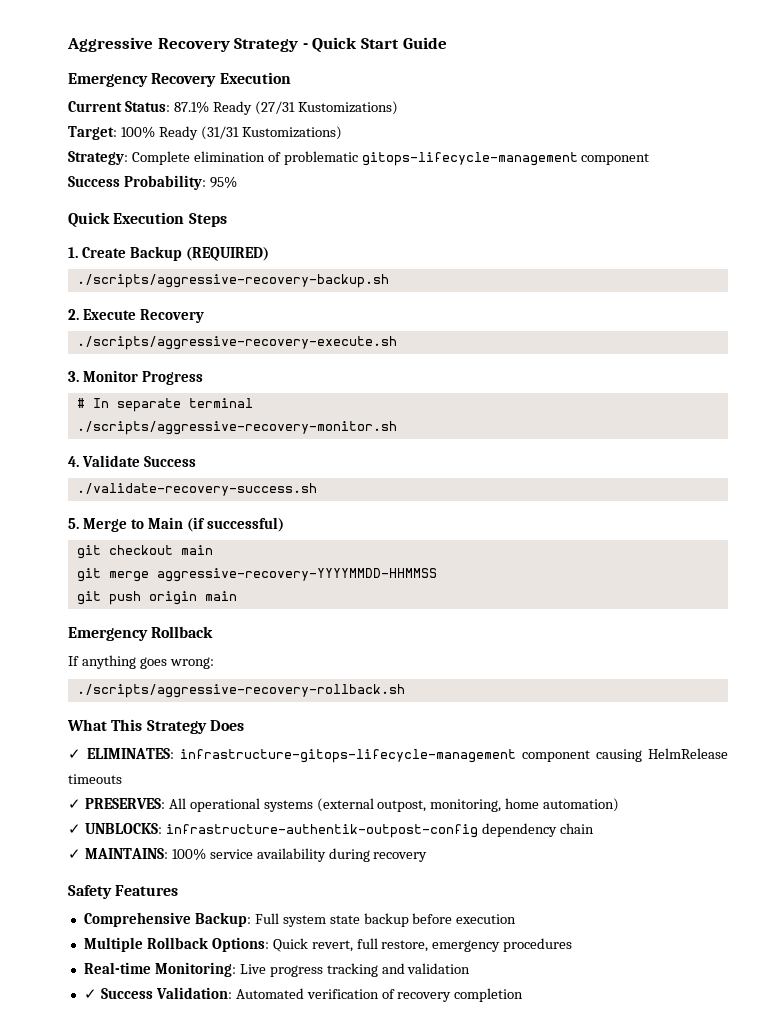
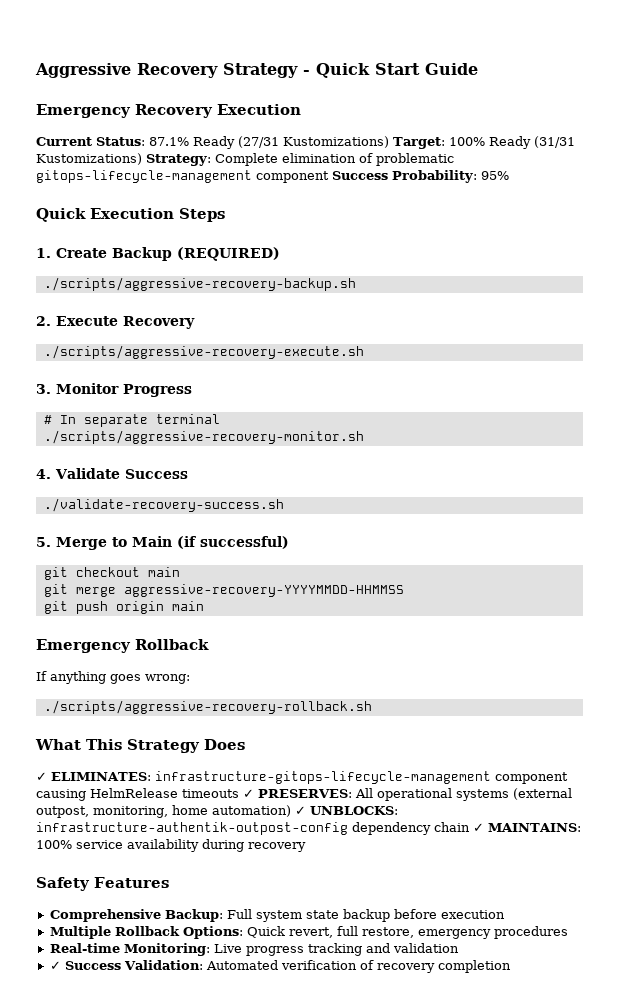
(398, 108) // -> (389, 142) none
(342, 133) // -> (142, 159) none
(650, 159) // -> (329, 177) none
(122, 779) // -> (239, 793) none
(620, 805) // -> (291, 811) none
(594, 828) // -> (470, 827) none

